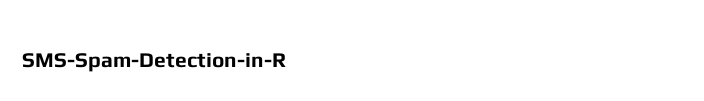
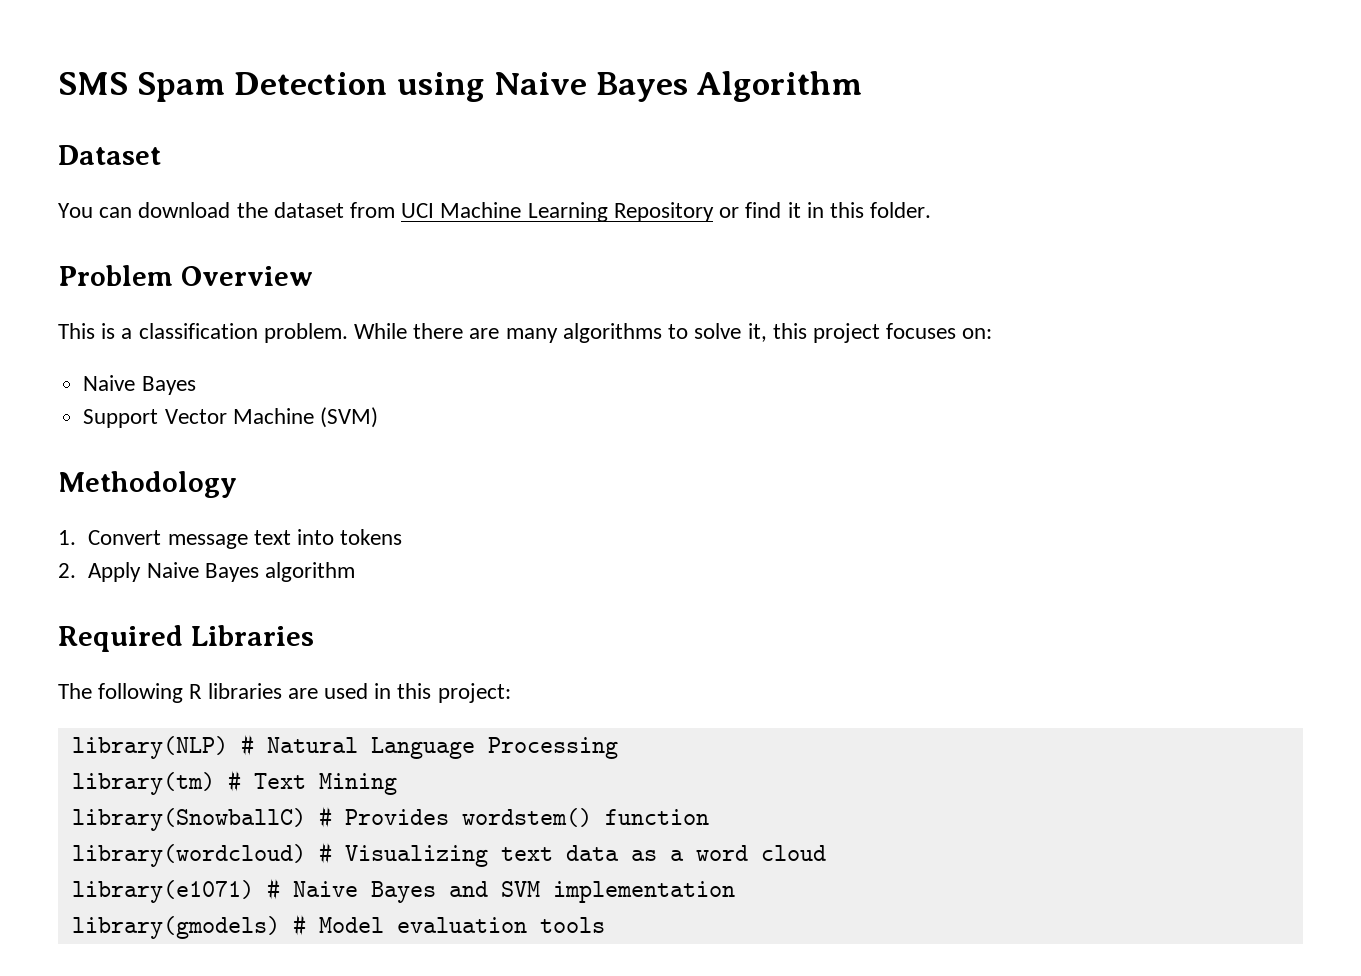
[22,53,286,72] SMS-Spam-Detection-in-R -> [58,71,863,102] [58,145,161,165] [58,202,932,222] [58,265,313,286] [58,323,993,343] [83,375,196,395] [83,407,378,428] [58,471,237,498] [58,529,403,549] [58,562,356,582] [58,625,314,652] [58,683,511,703] [71,734,618,759] [71,770,397,795] [71,806,709,831] [71,842,826,867] [71,878,735,903] [71,914,605,939] SMS Spam Detection using Naive Bayes Algorithm // Dataset // You can download the dataset from UCI Machine Learning Repository or find it in this folder. // Problem Overview // This is a classification problem. While there are many algorithms to solve it, this project focuses on: // Naive Bayes // Support Vector Machine (SVM) // Methodology // 1. Convert message text into tokens // 2. Apply Naive Bayes algorithm // Required Libraries // The following R libraries are used in this project: // library(NLP) # Natural Language Processing // library(tm) # Text Mining // library(SnowballC) # Provides wordstem() function // library(wordcloud) # Visualizing text data as a word cloud // library(e1071) # Naive Bayes and SVM implementation // library(gmodels) # Model evaluation tools

